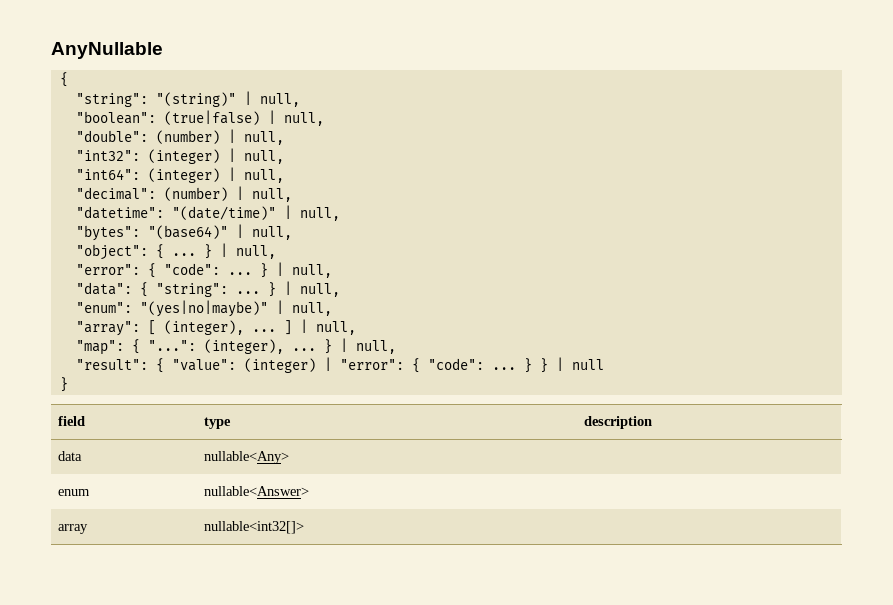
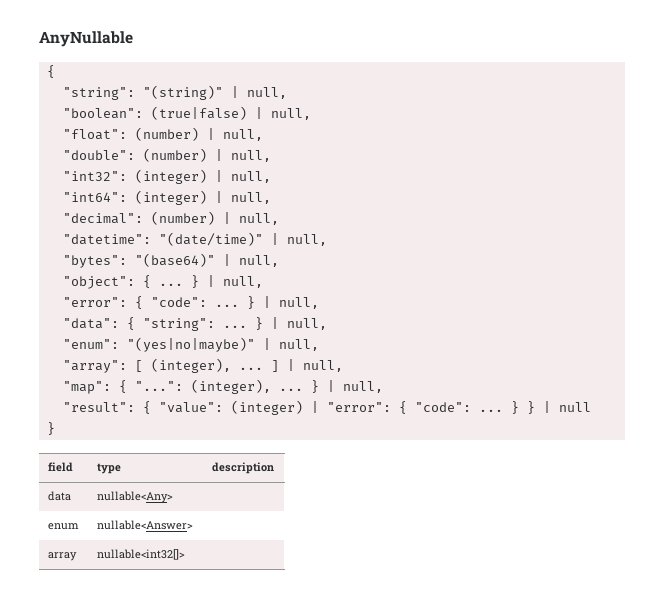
(324, 119) none -> [62,127,263,141] // "float": (number) | null,

